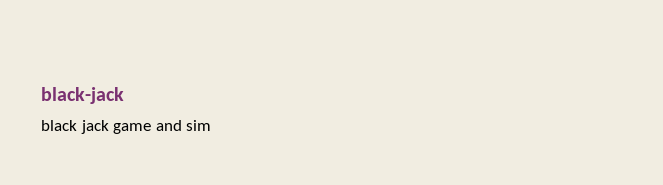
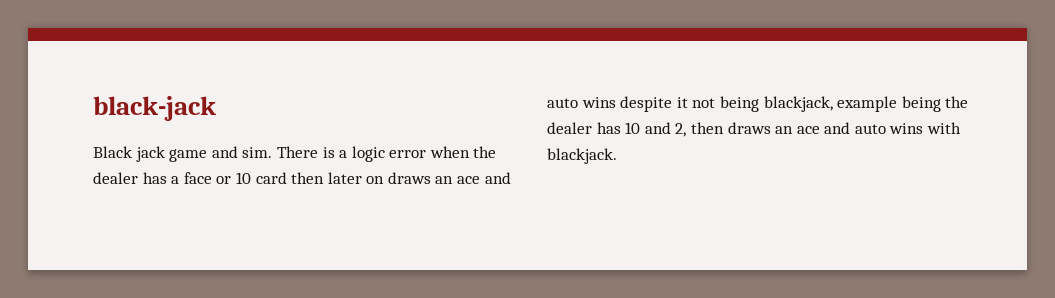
[41,120,77,131] black -> [93,146,132,158] Black
[186,120,212,131] sim -> [242,146,497,162] [93,172,511,184] [547,96,969,112] [547,122,962,137] [547,148,617,164] sim. There is a logic error when the dealer has a face or 10 card then later on draws an ace and auto wins despite it not being blackjack, example being the dealer has 10 and 2, then draws an ace and auto wins with blackjack.

